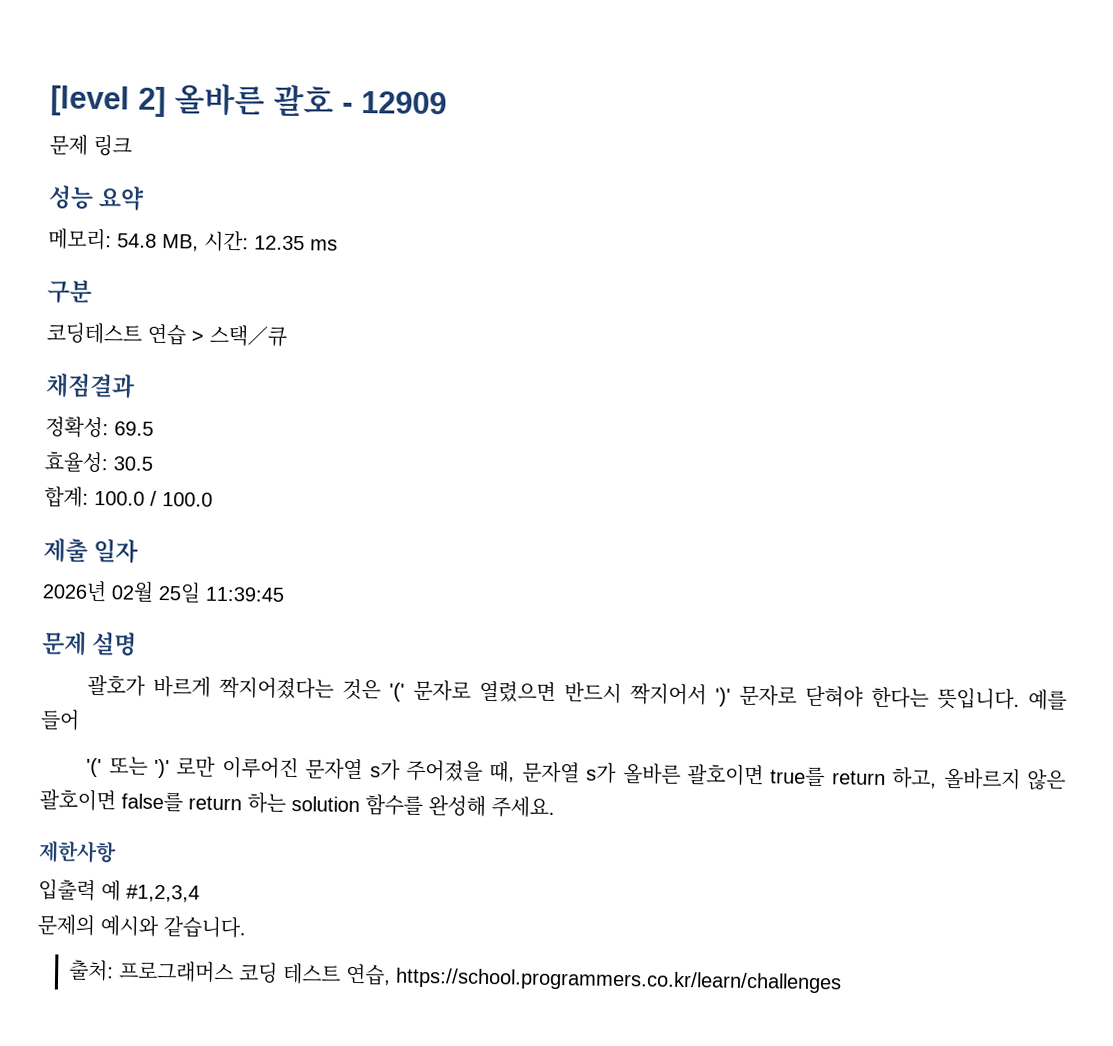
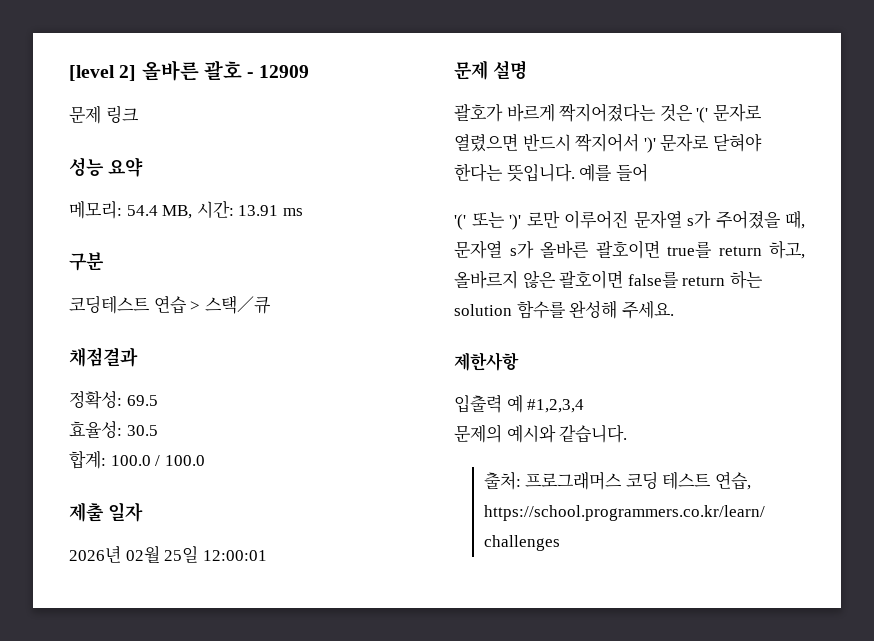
[117,233,157,248] 54.8 -> [126,205,158,216] 54.4
[254,235,305,251] 12.35 -> [238,205,279,216] 13.91
[205,586,284,602] 11:39:45 -> [202,550,267,561] 12:00:01

